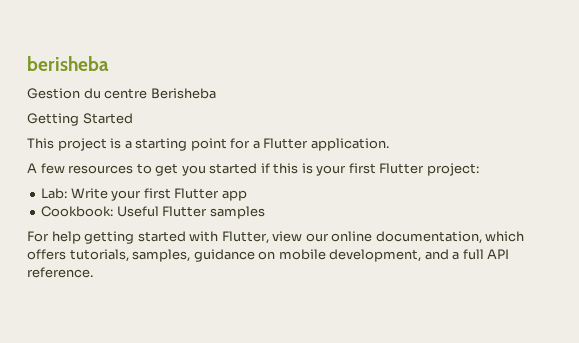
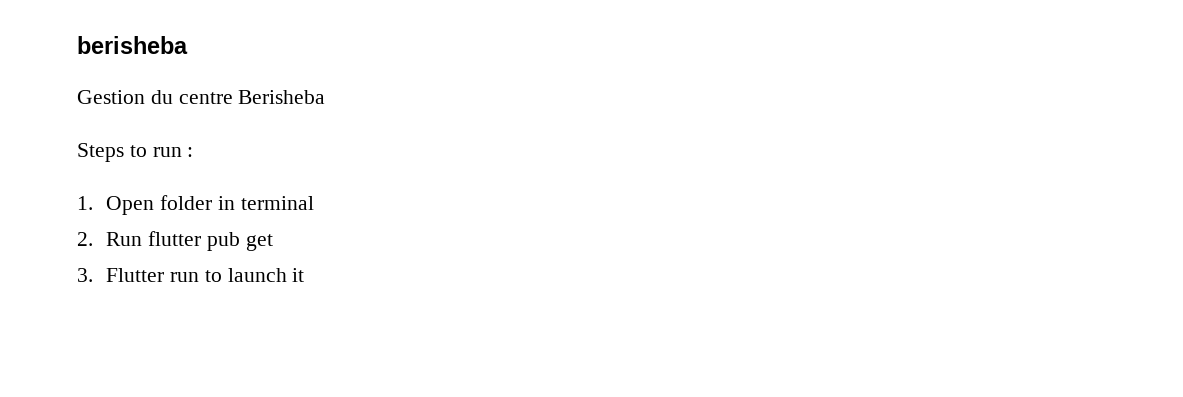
[27,113,133,126] [27,138,389,151] [27,163,479,176] [41,188,247,201] [41,206,265,219] [27,231,525,244] [27,249,510,262] [27,267,93,278] Getting Started // This project is a starting point for a Flutter application. // A few resources to get you started if this is your first Flutter project: // Lab: Write your first Flutter app // Cookbook: Useful Flutter samples // For help getting started with Flutter, view our online documentation, which offers tutorials, samples, guidance on mobile development, and a full API reference. -> [77,143,194,162] [77,195,314,215] [77,231,273,251] [77,268,305,282] Steps to run : // 1. Open folder in terminal // 2. Run flutter pub get // 3. Flutter run to launch it

